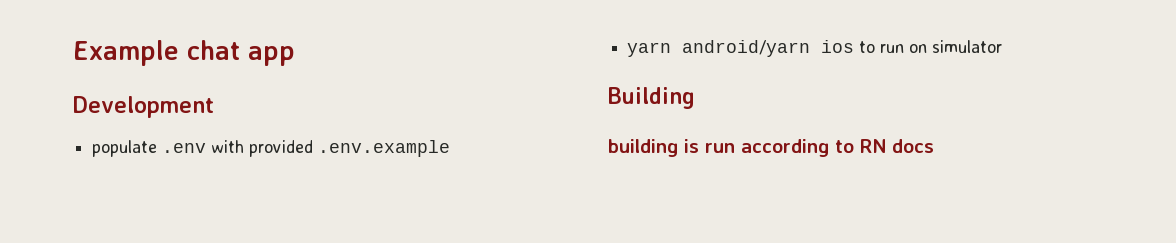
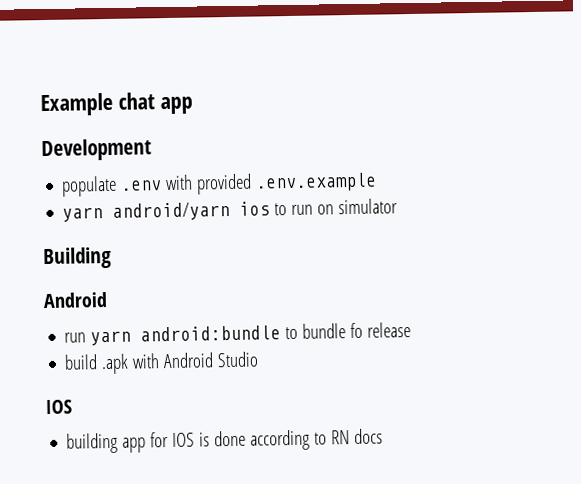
[608,139,735,157] building is run -> [43,292,108,309] [64,322,412,346] [64,351,260,375] [45,399,72,415] [66,430,247,454] Android // run yarn android:bundle to bundle fo release // build .apk with Android Studio // IOS // building app for IOS is done

